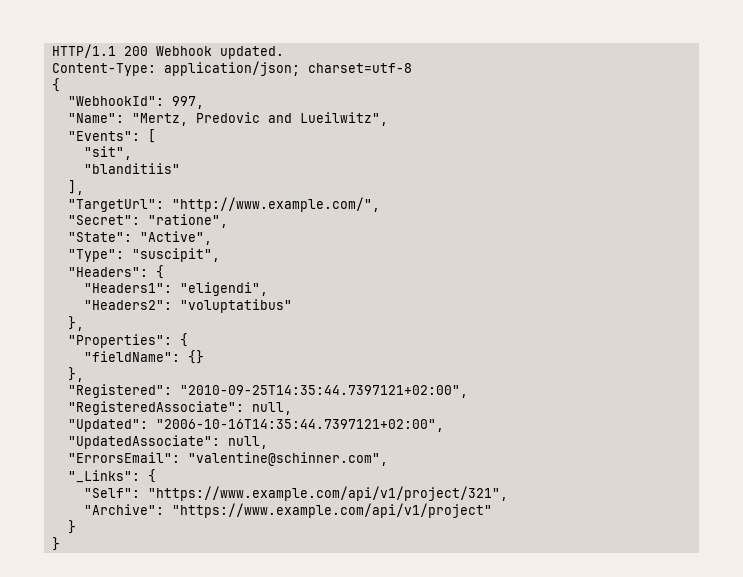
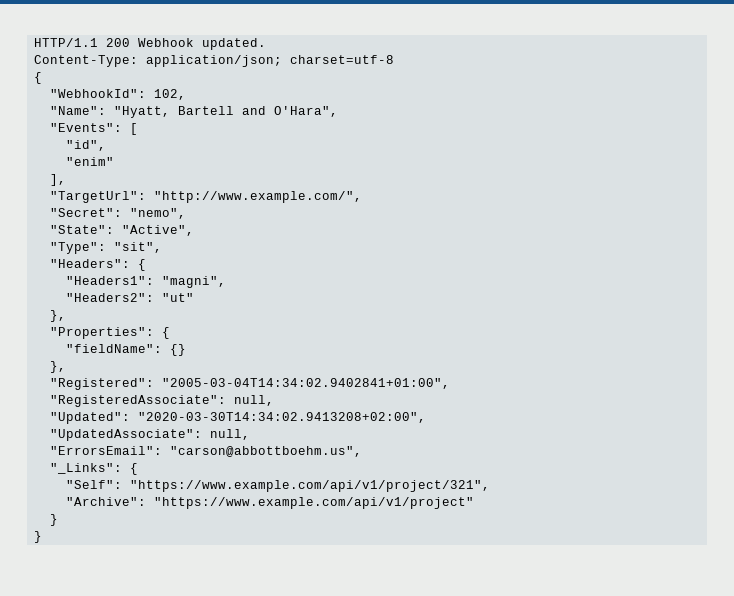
[171,96,204,109] 997, -> [153,89,186,100] 102,
[131,112,388,126] "Mertz, Predovic and Lueilwitz", -> [113,106,338,118] "Hyatt, Bartell and O'Hara",
[83,146,132,160] [83,163,180,174] "sit", // "blanditiis" -> [65,140,106,151] [65,157,114,166] "id", // "enim"
[147,214,228,228] "ratione", -> [129,208,186,219] "nemo",
[131,248,220,262] "suscipit", -> [113,242,162,253] "sit",
[179,282,268,296] "eligendi", -> [161,276,226,288] "magni",
[179,299,292,313] "voluptatibus" -> [161,293,194,302] "ut"
[179,385,468,398] "2010-09-25T14:35:44.7397121+02:00", -> [161,378,450,389] "2005-03-04T14:34:02.9402841+01:00",
[155,419,444,432] "2006-10-16T14:35:44.7397121+02:00", -> [137,412,426,423] "2020-03-30T14:34:02.9413208+02:00",
[187,452,388,466] "valentine@schinner.com", -> [169,446,362,457] "carson@abbottboehm.us",

